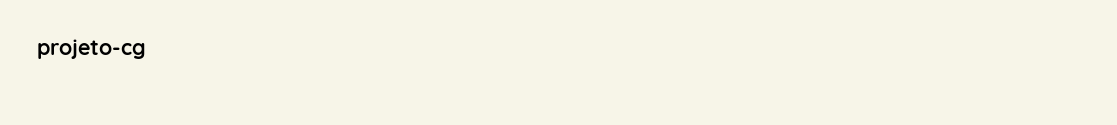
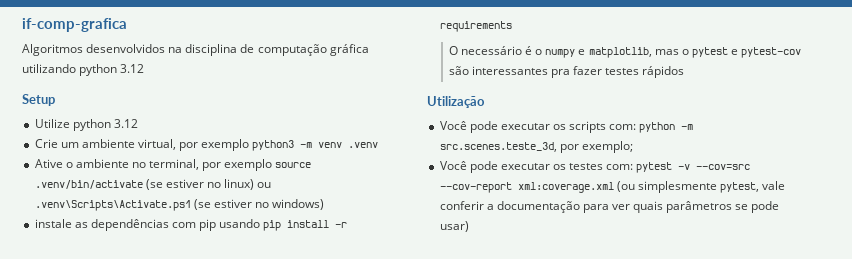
[37,39,146,59] projeto-cg -> [22,18,127,32] [22,44,369,56] [22,64,145,76] [22,94,55,106] [34,119,138,131] [34,139,379,151] [34,159,312,171] [34,179,272,190] [34,199,325,211] [34,219,348,231] [439,21,512,32] [448,46,802,58] [448,66,685,78] [427,96,485,108] [439,121,694,133] [439,141,633,153] [439,161,751,173] [439,181,786,193] [439,201,780,213] [439,221,469,232] if-comp-grafica // Algoritmos desenvolvidos na disciplina de computação gráfica utilizando python 3.12 // Setup // Utilize python 3.12 // Crie um ambiente virtual, por exemplo python3 -m venv .venv // Ative o ambiente no terminal, por exemplo source .venv/bin/activate (se estiver no linux) ou .venv\Scripts\Activate.ps1 (se estiver no windows) // instale as dependências com pip usando pip install -r requirements // O necessário é o numpy e matplotlib, mas o pytest e pytest-cov são interessantes pra fazer testes rápidos // Utilização // Você pode executar os scripts com: python -m src.scenes.teste_3d, por exemplo; // Você pode executar os testes com: pytest -v --cov=src --cov-report xml:coverage.xml (ou simplesmente pytest, vale conferir a documentação para ver quais parâmetros se pode usar)

